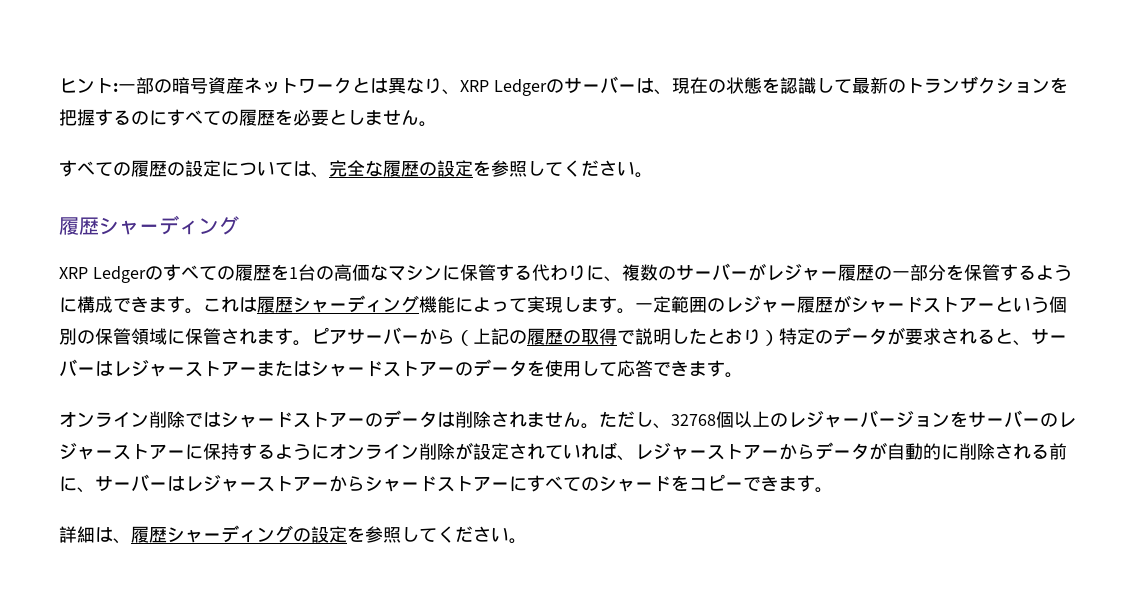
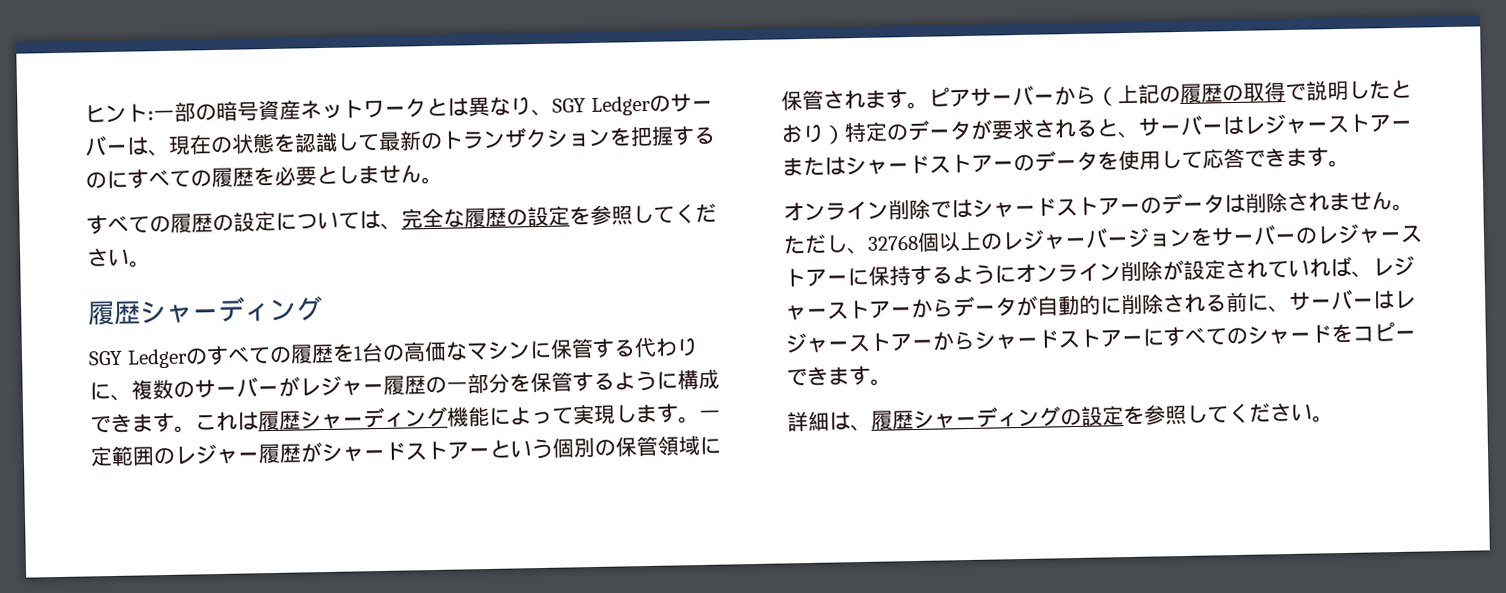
[460,80,489,92] XRP -> [552,98,586,113] SGY
[59,267,88,279] XRP -> [88,350,123,366] SGY

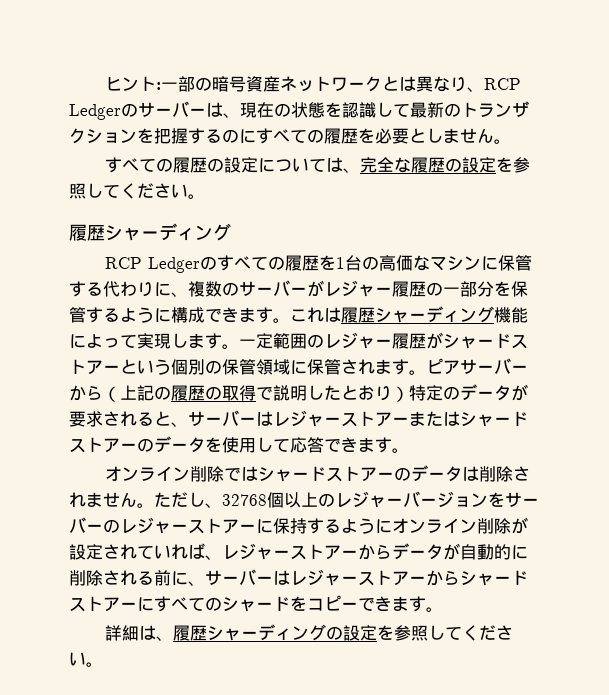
[552,98,586,113] SGY -> [484,78,522,90] RCP
[88,350,123,366] SGY -> [105,257,143,269] RCP

